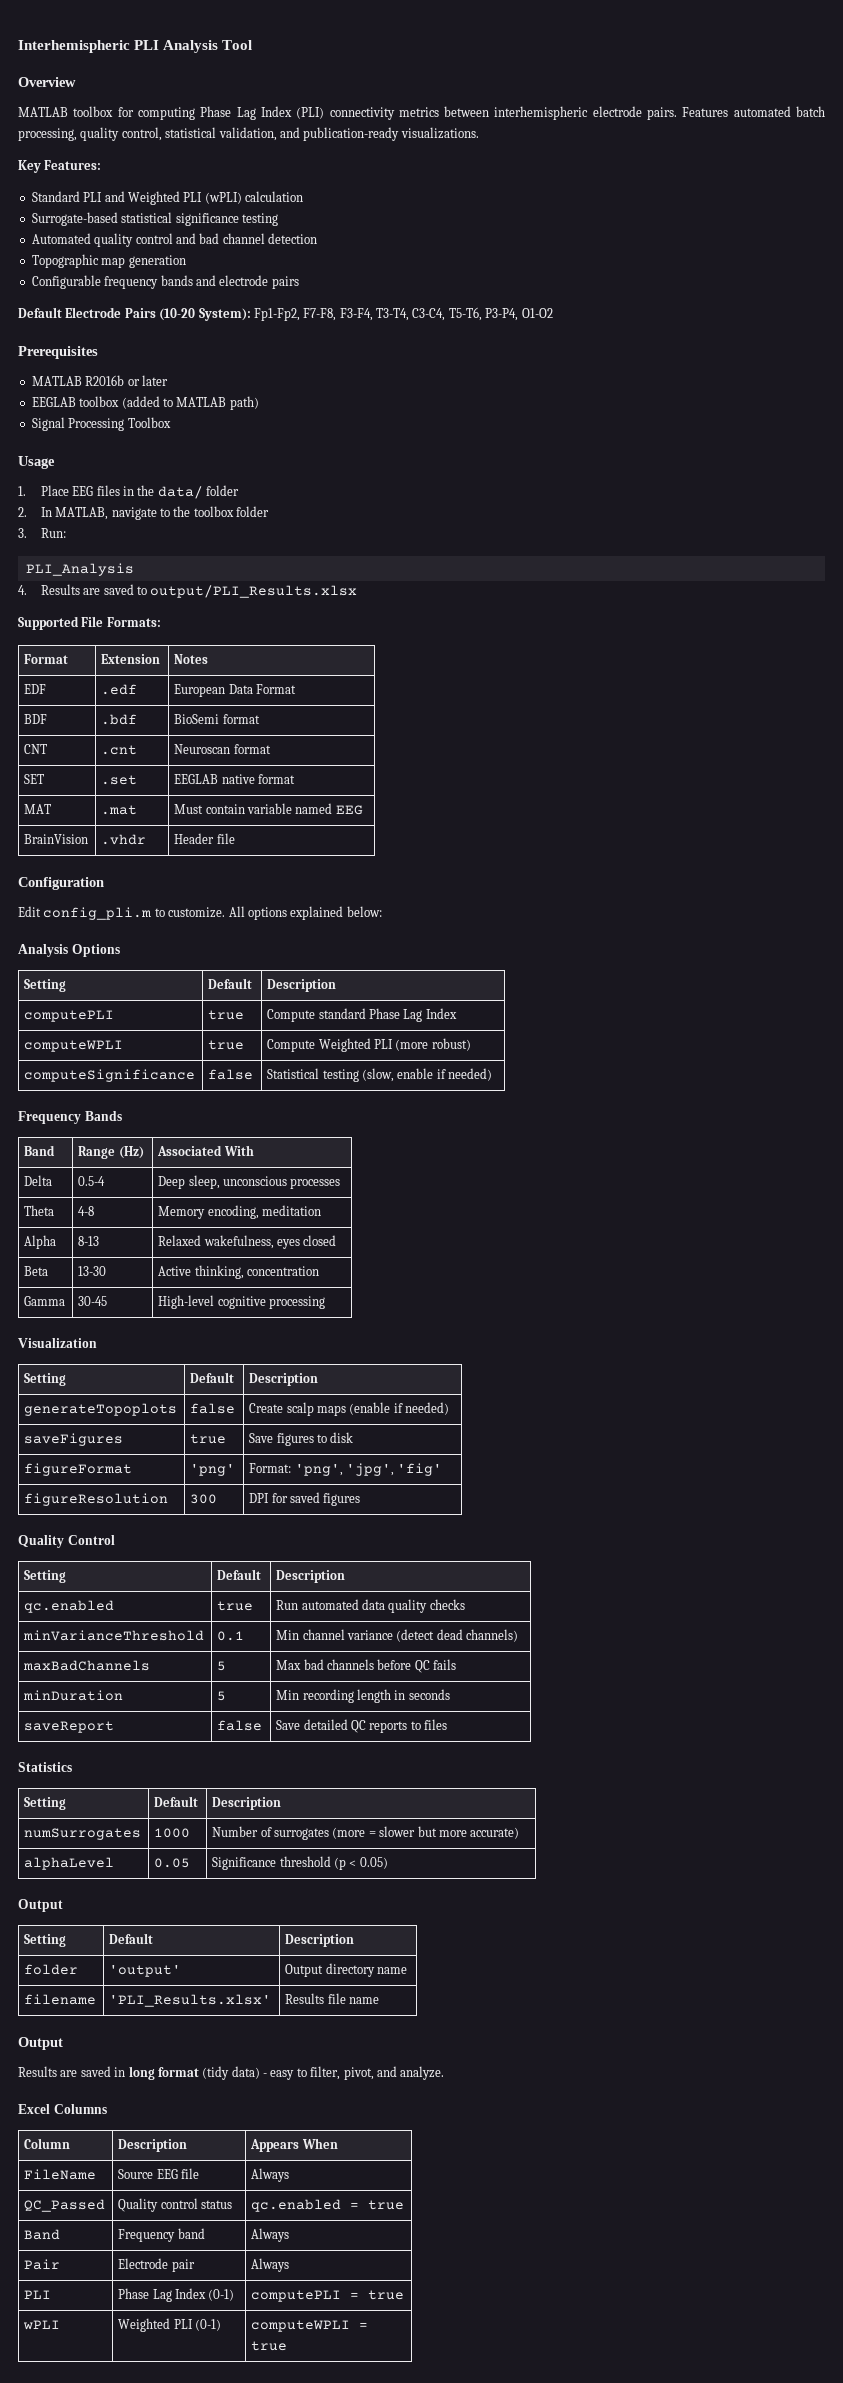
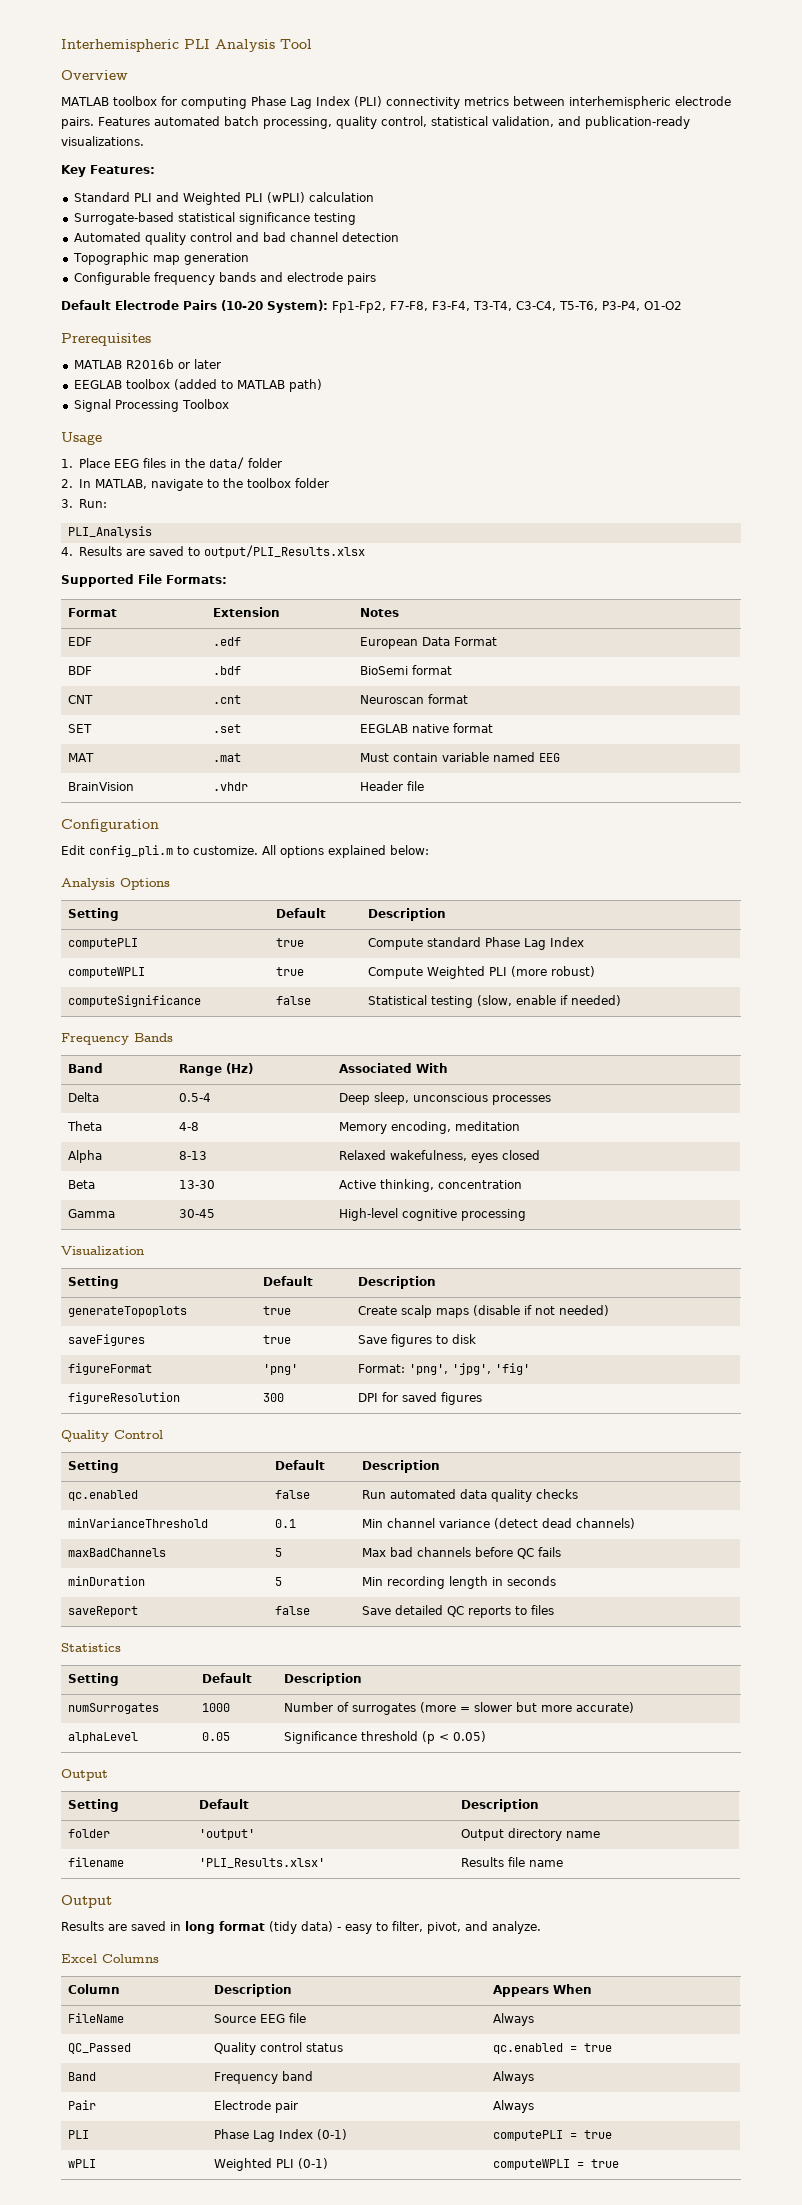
[190,1403,236,1414] false -> [263,1306,292,1315] true
[349,1402,403,1415] (enable if -> [473,1305,556,1316] (disable if not
[217,1601,254,1611] true -> [275,1490,311,1499] false

